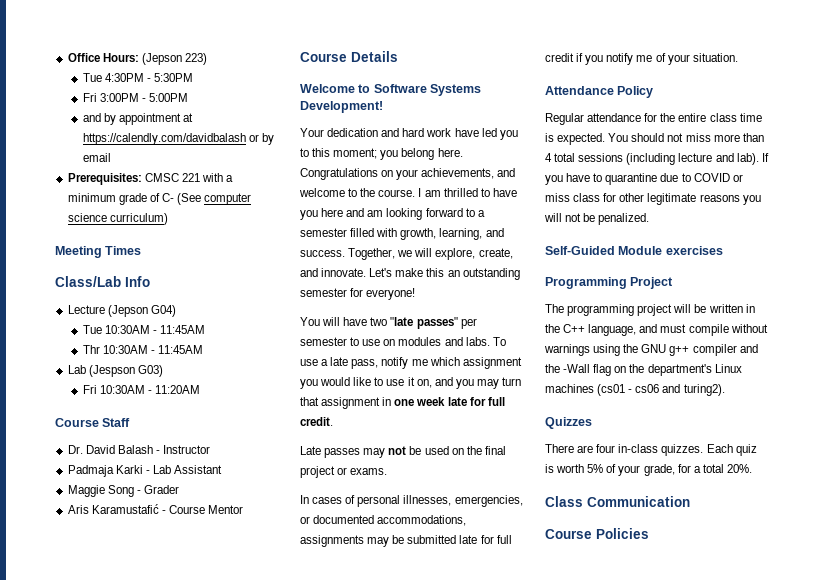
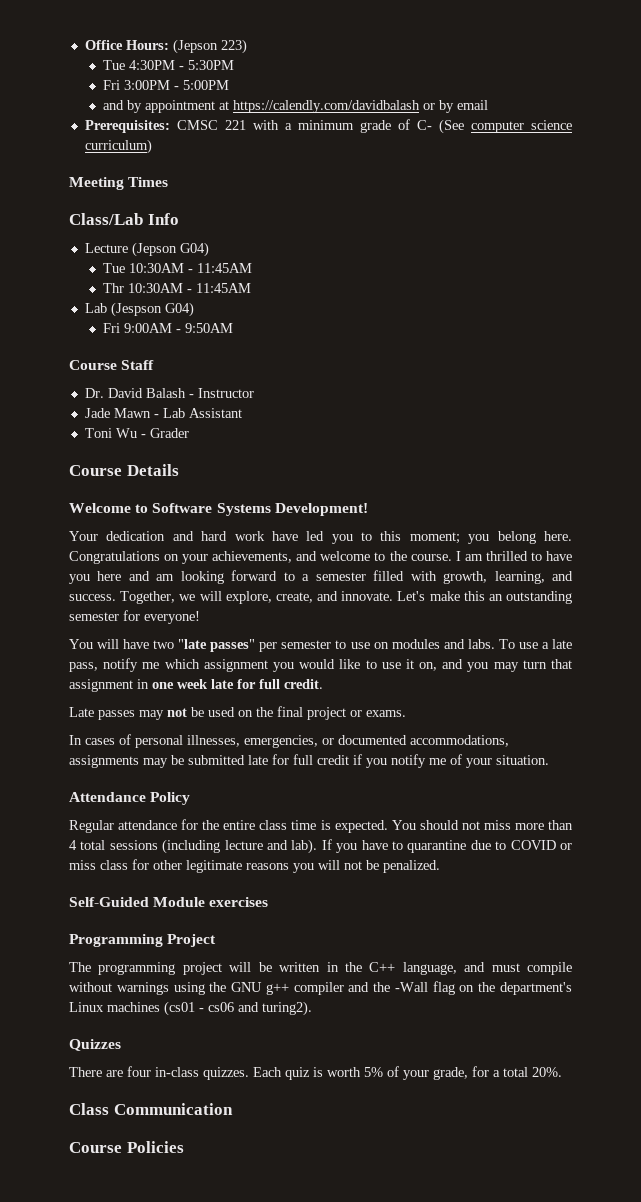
[137,365,163,377] [82,385,200,394] G03) // Fri 10:30AM - 11:20AM -> [164,302,194,317] [102,323,233,333] G04) // Fri 9:00AM - 9:50AM
[67,465,143,477] Padmaja Karki -> [84,408,151,418] Jade Mawn
[67,485,134,497] Maggie Song -> [84,428,137,438] Toni Wu
[67,504,244,514] // Aris Karamustafić - Course Mentor -> (189, 433) none

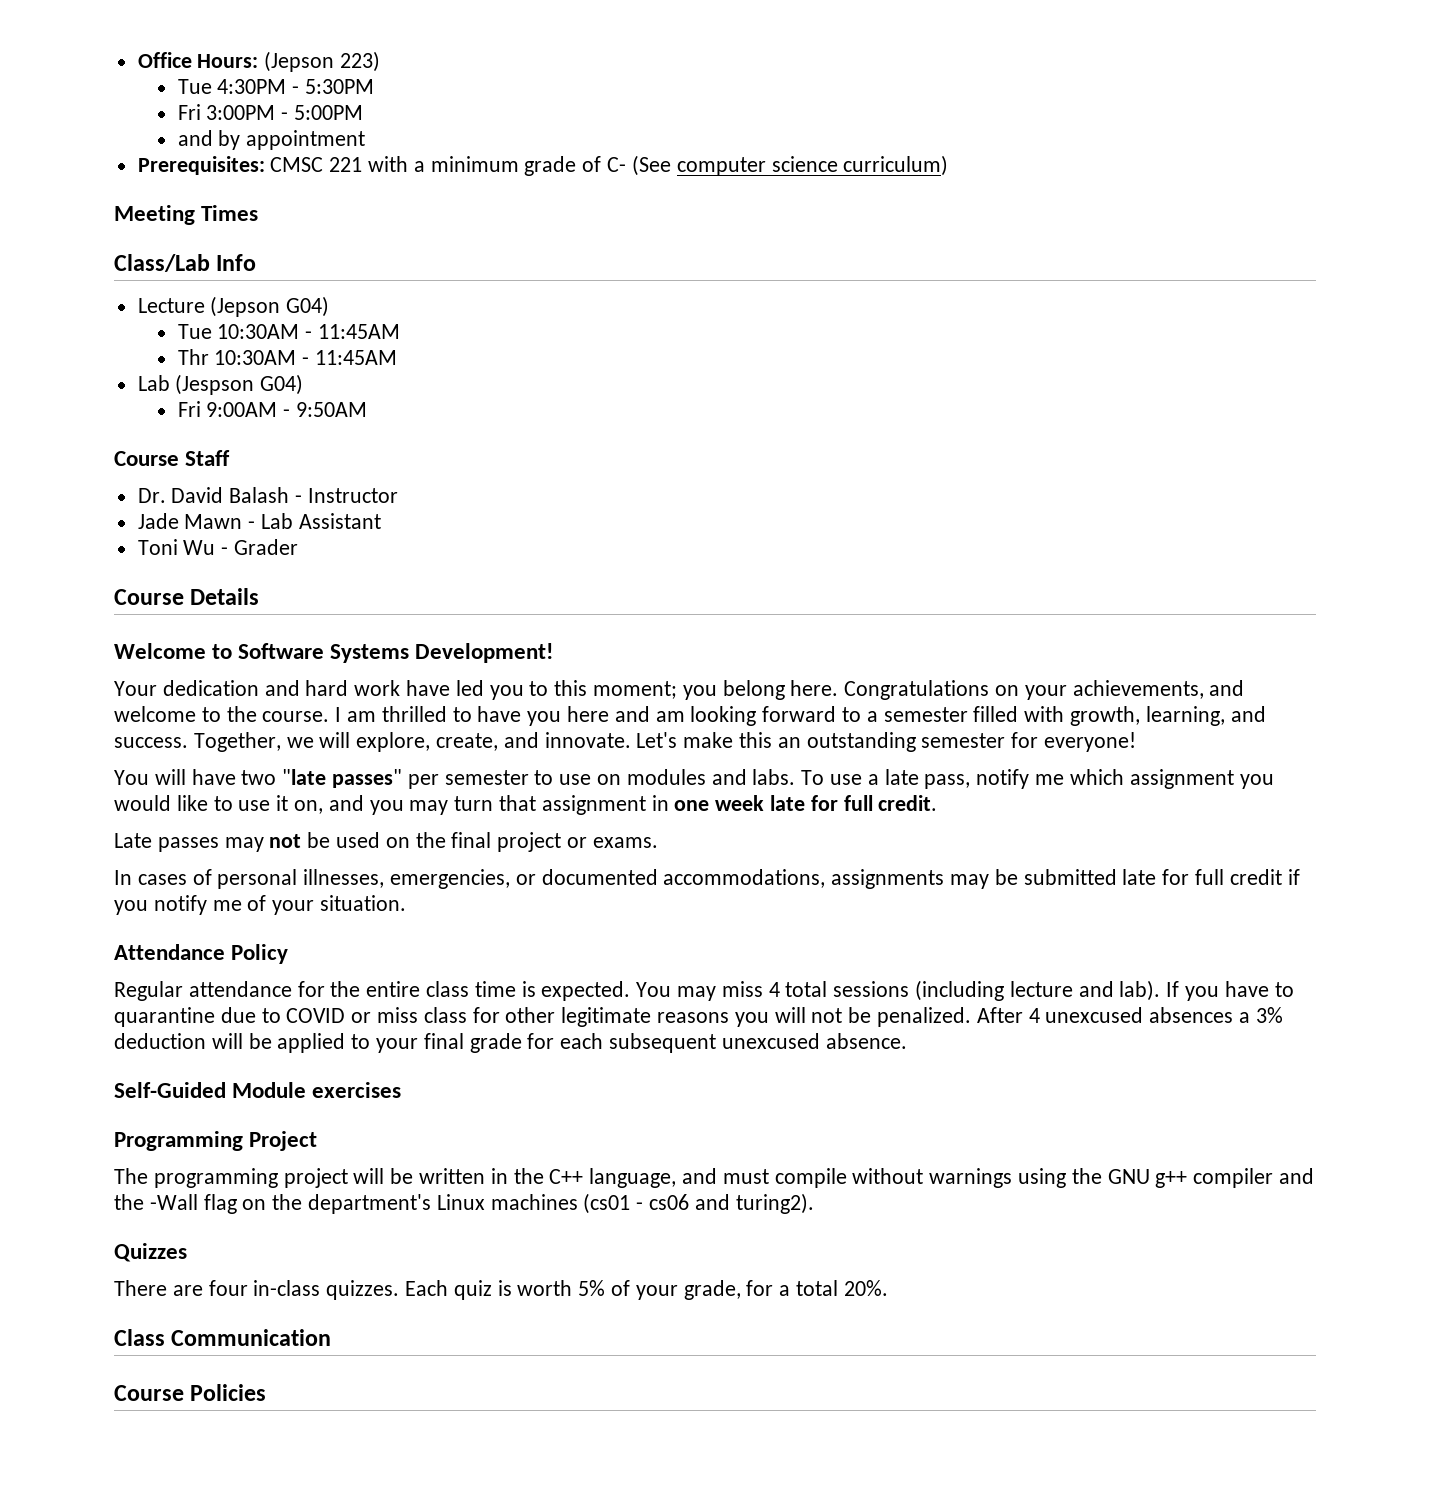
[218,100,488,113] at https://calendly.com/davidbalash or by email -> (366, 140) none
[419,820,573,830] should not miss more than -> [677,981,763,1001] may miss
(440, 866) none -> [976,1007,1283,1023] [114,1033,907,1053] After 4 unexcused absences a 3% deduction will be applied to your final grade for each subsequent unexcused absence.

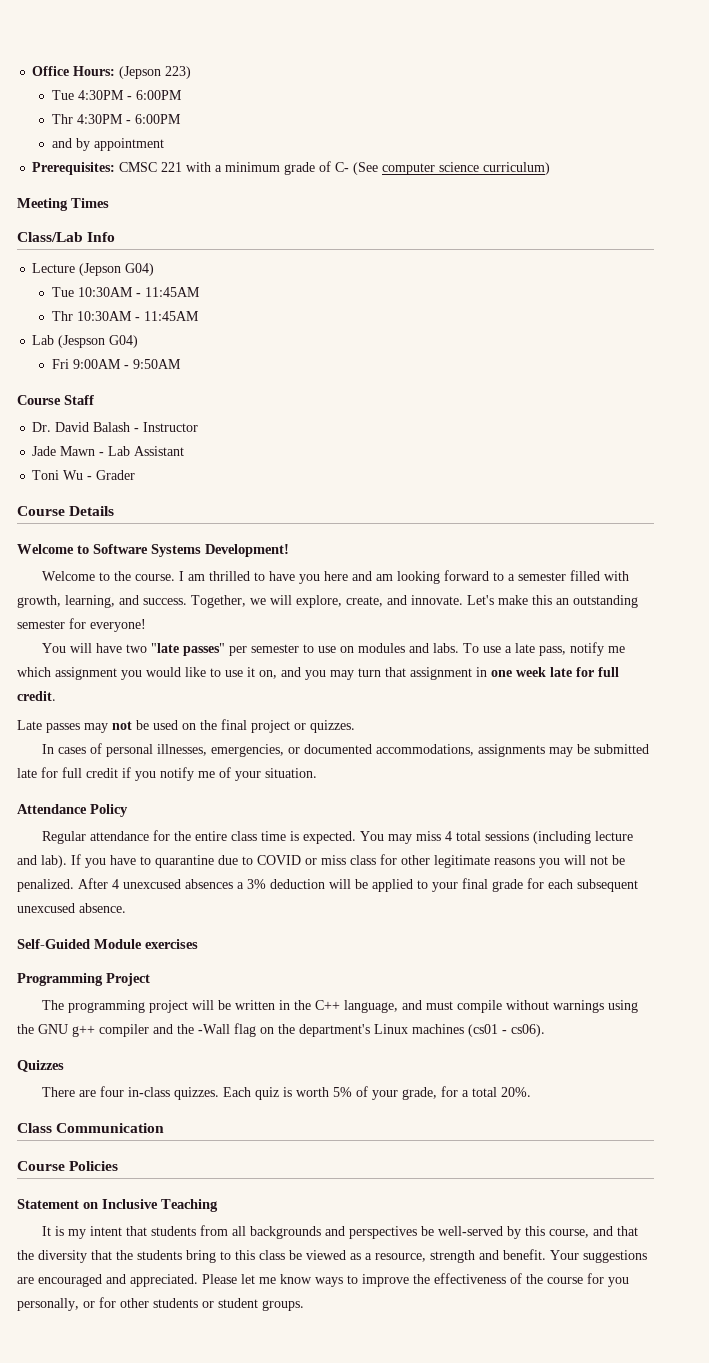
[304,79,374,94] [177,104,363,120] 5:30PM // Fri 3:00PM - 5:00PM -> [135,90,182,100] [51,114,181,124] 6:00PM // Thr 4:30PM - 6:00PM
[114,680,1245,700] [114,706,196,722] Your dedication and hard work have led you to this moment; you belong here. Congratulations on your achievements, and welcome -> [41,571,95,581] Welcome
[592,837,658,848] exams. -> [310,720,355,733] quizzes.
[649,1193,814,1214] cs06 and turing2). -> [511,1024,545,1037] cs06).
(267, 1392) none -> [17,1199,218,1212] [41,1225,638,1239] [17,1249,647,1263] [17,1273,629,1287] [17,1297,304,1311] // Statement on Inclusive Teaching // It is my intent that students from all backgrounds and perspectives be well-served by this course, and that the diversity that the students bring to this class be viewed as a resource, strength and benefit. Your suggestions are encouraged and appreciated. Please let me know ways to improve the effectiveness of the course for you personally, or for other students or student groups.

